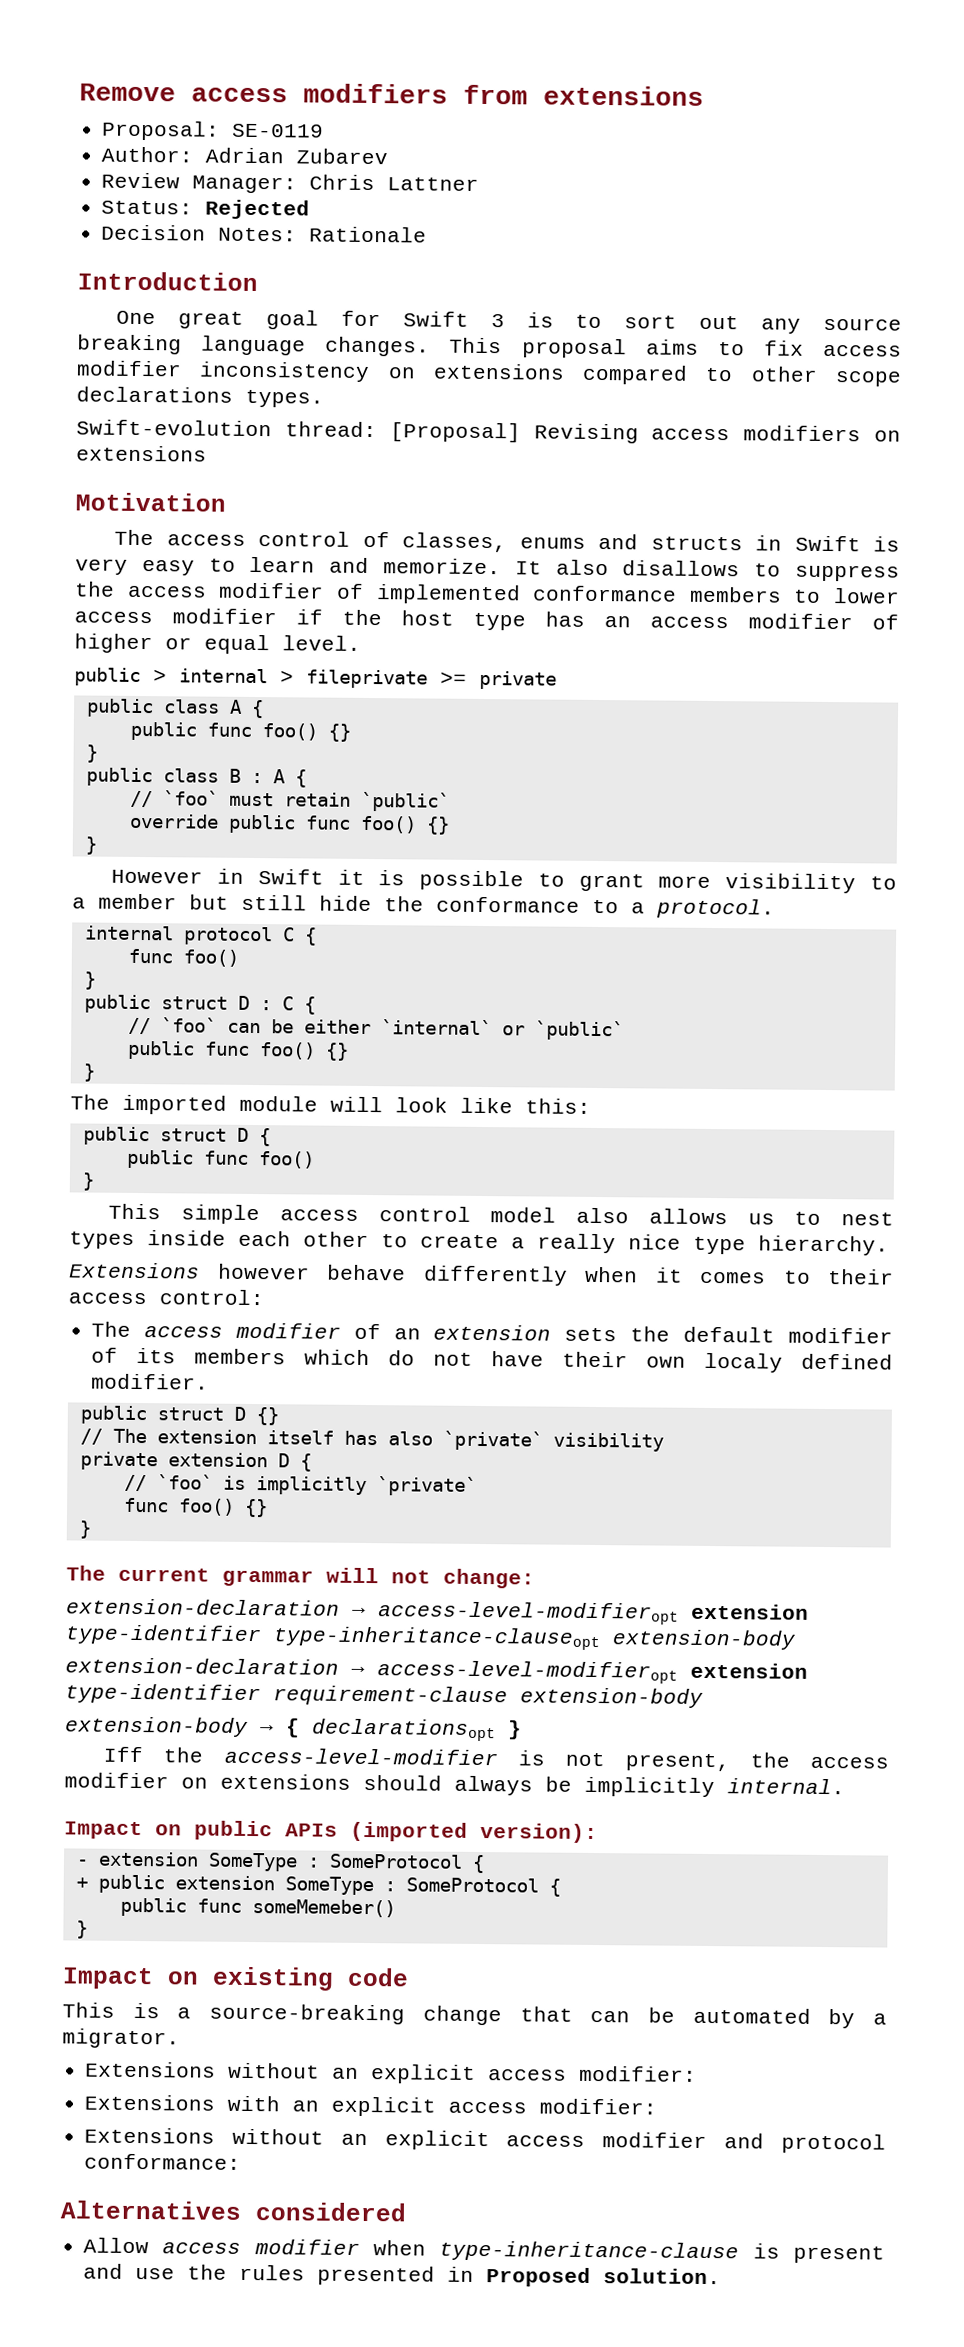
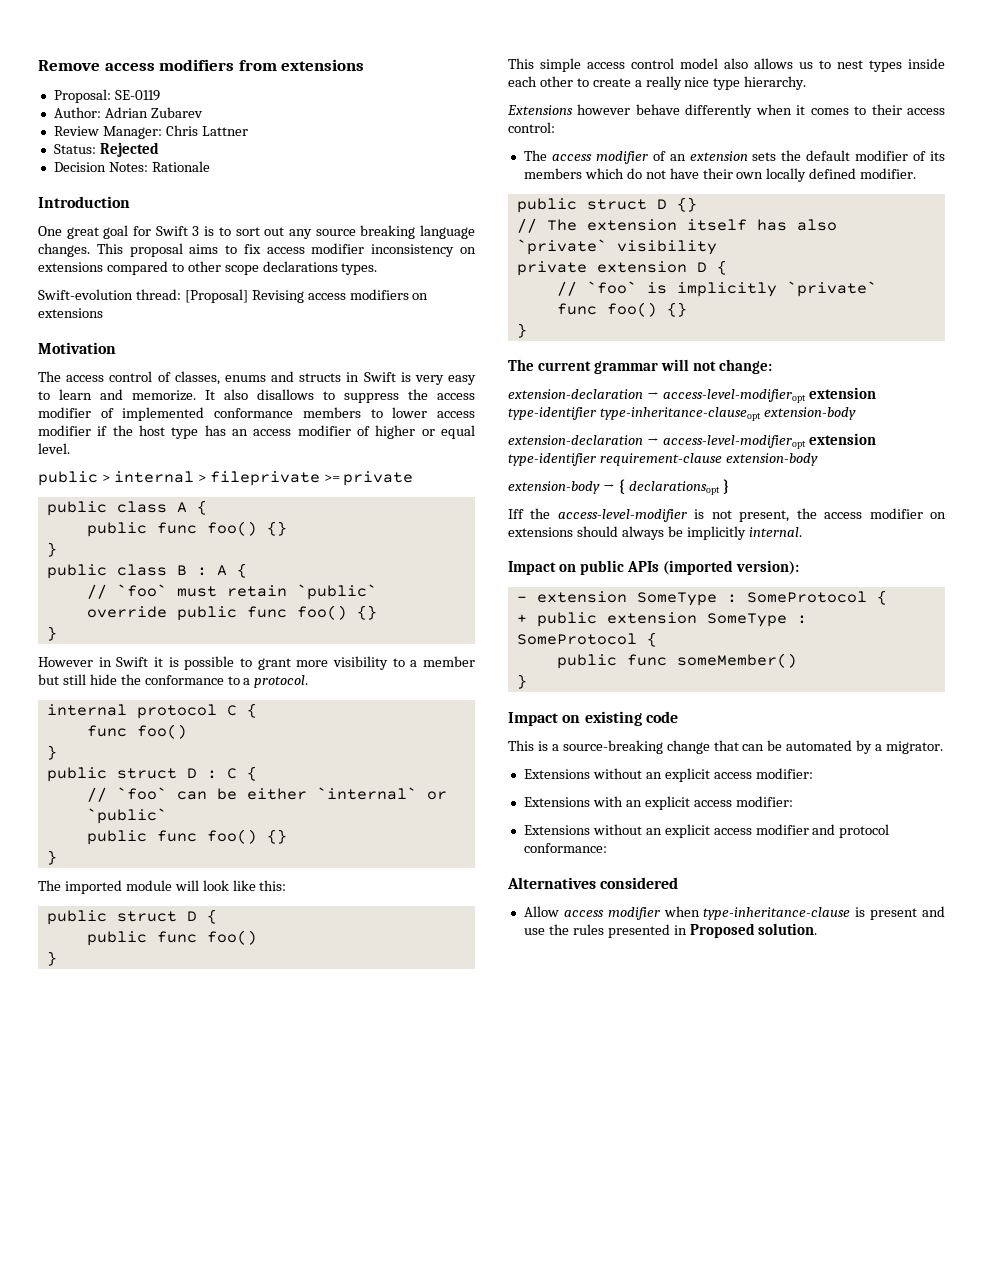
[704,1352,784,1373] localy -> [766,168,807,182] locally
[251,1899,396,1918] someMemeber() -> [676,653,797,668] someMember()

